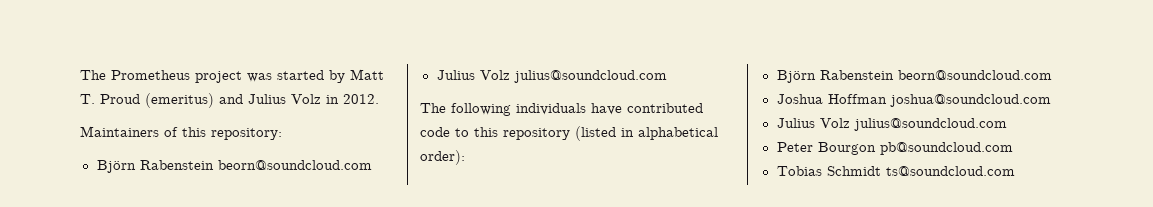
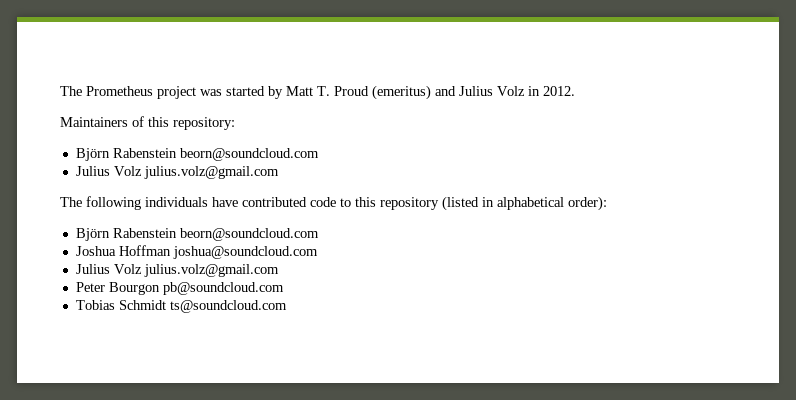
[513,70,667,83] julius@soundcloud.com -> [143,166,279,179] julius.volz@gmail.com
[853,118,1007,131] julius@soundcloud.com -> [143,264,279,277] julius.volz@gmail.com

